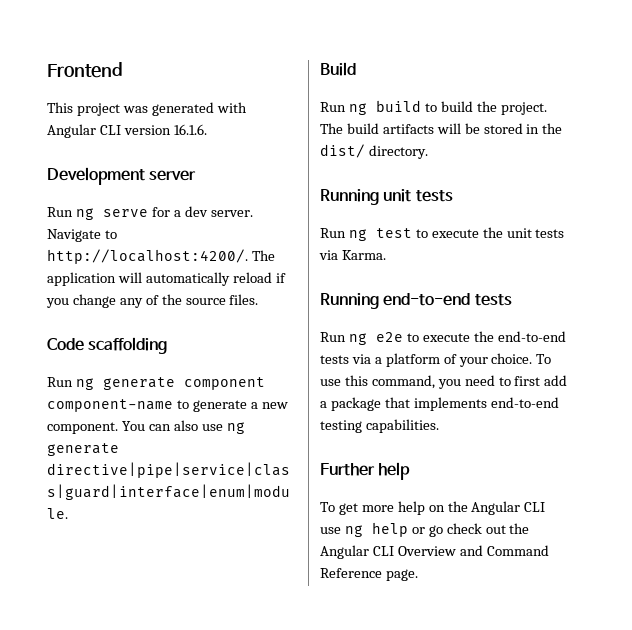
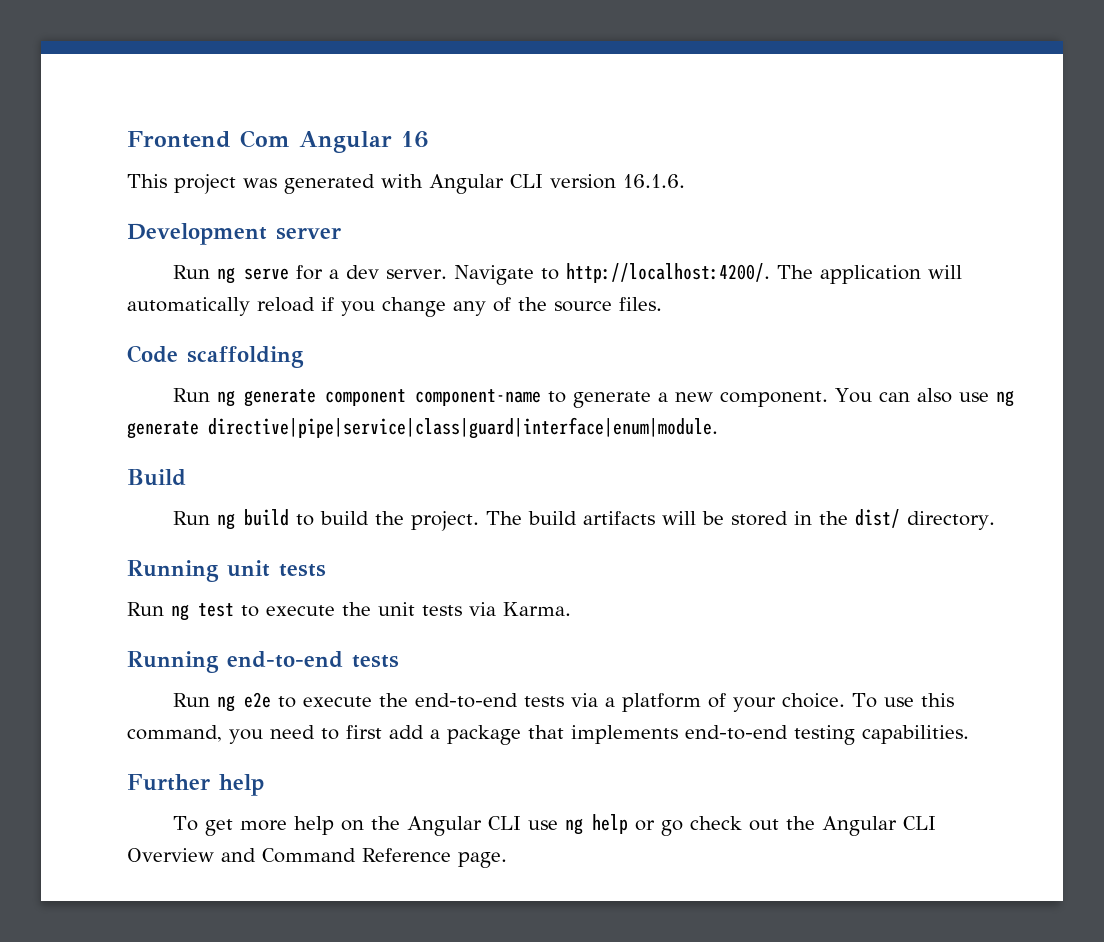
(123, 70) none -> [240,130,429,153] Com Angular 16

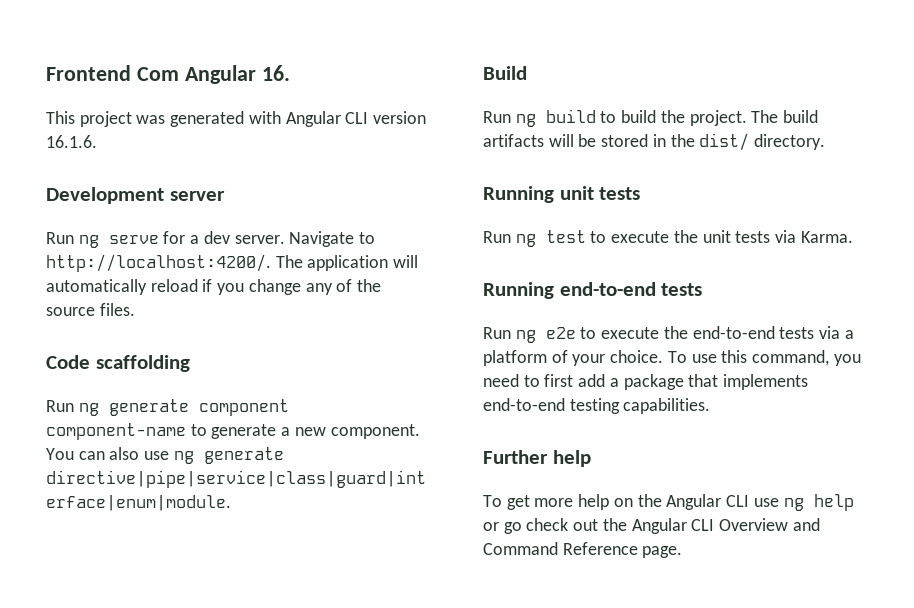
[401,131,429,148] 16 -> [261,65,290,81] 16.

